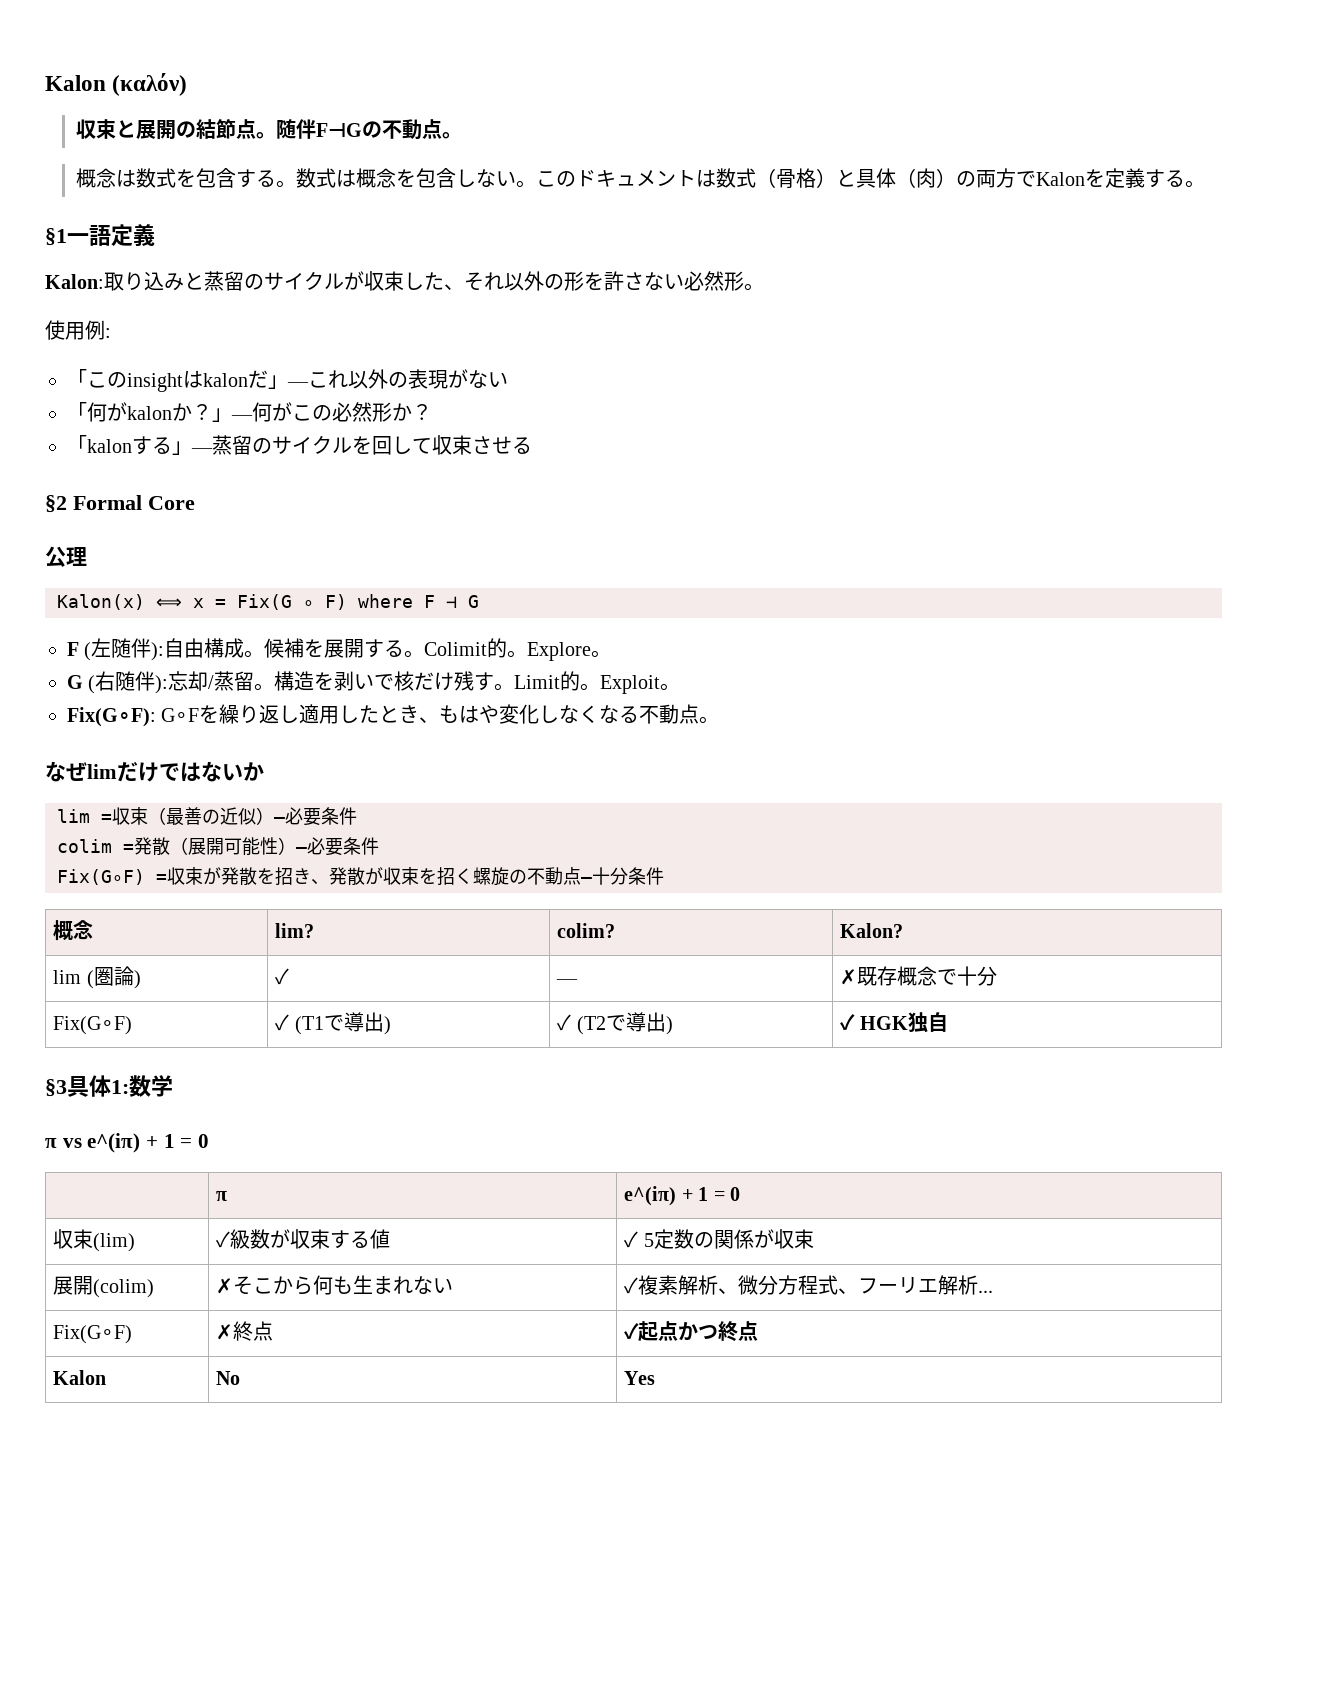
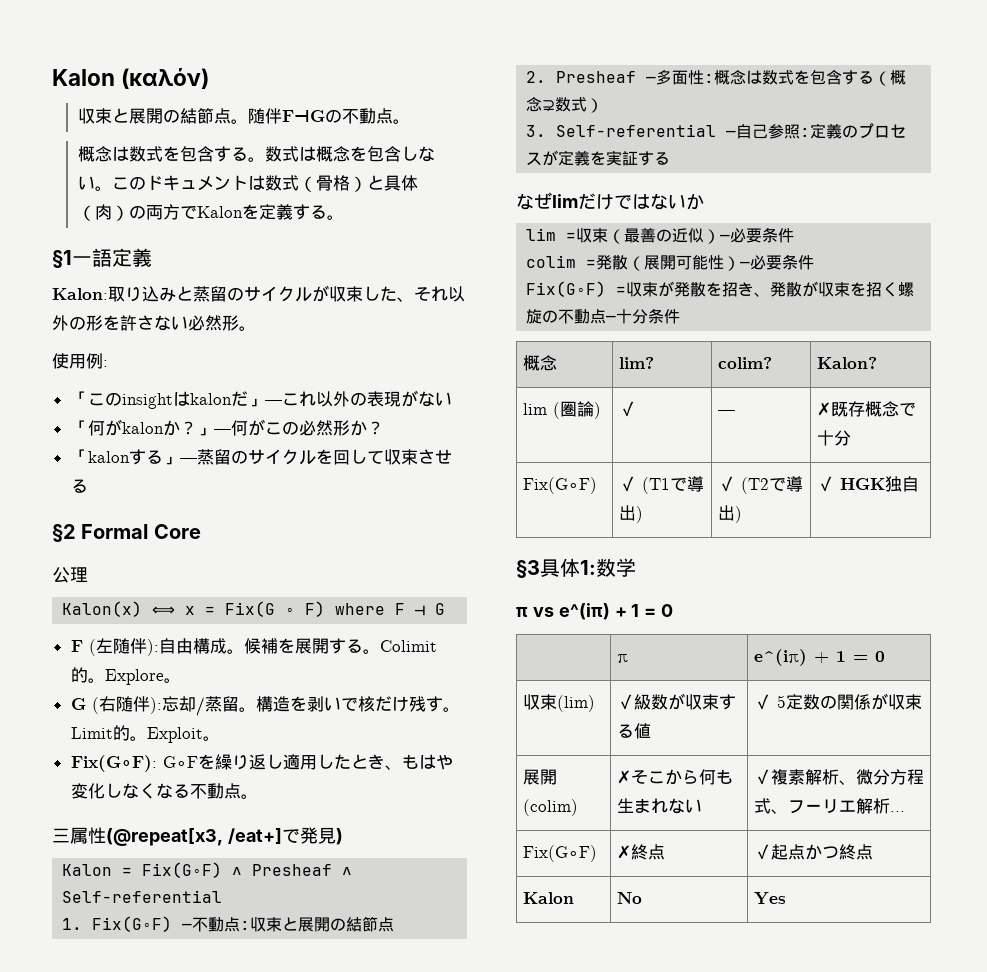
(720, 720) none -> [52,827,343,846] [62,862,353,878] [62,890,223,903] [62,916,395,932] [526,69,907,86] [526,96,604,113] [526,123,907,139] [526,150,671,166] // 三属性(@repeat[x3, /eat+]で発見) // Kalon = Fix(G∘F) ∧ Presheaf ∧ Self-referential // 1. Fix(G∘F) —不動点:収束と展開の結節点 // 2. Presheaf —多面性:概念は数式を包含する（概念⊋数式） // 3. Self-referential —自己参照:定義のプロセスが定義を実証する

